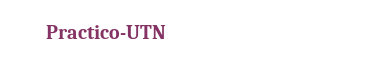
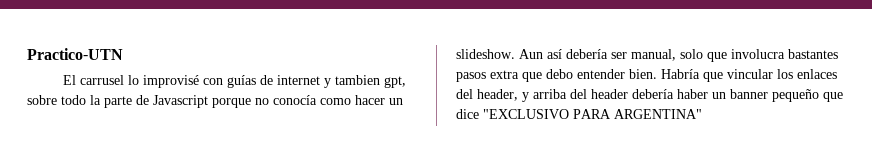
(166, 32) none -> [63,75,407,88] [27,95,403,108] [456,49,838,62] [456,69,837,82] [456,89,843,102] [456,109,702,119] // El carrusel lo improvisé con guías de internet y tambien gpt, sobre todo la parte de Javascript porque no conocía como hacer un slideshow. Aun así debería ser manual, solo que involucra bastantes pasos extra que debo entender bien. Habría que vincular los enlaces del header, y arriba del header debería haber un banner pequeño que dice "EXCLUSIVO PARA ARGENTINA"

